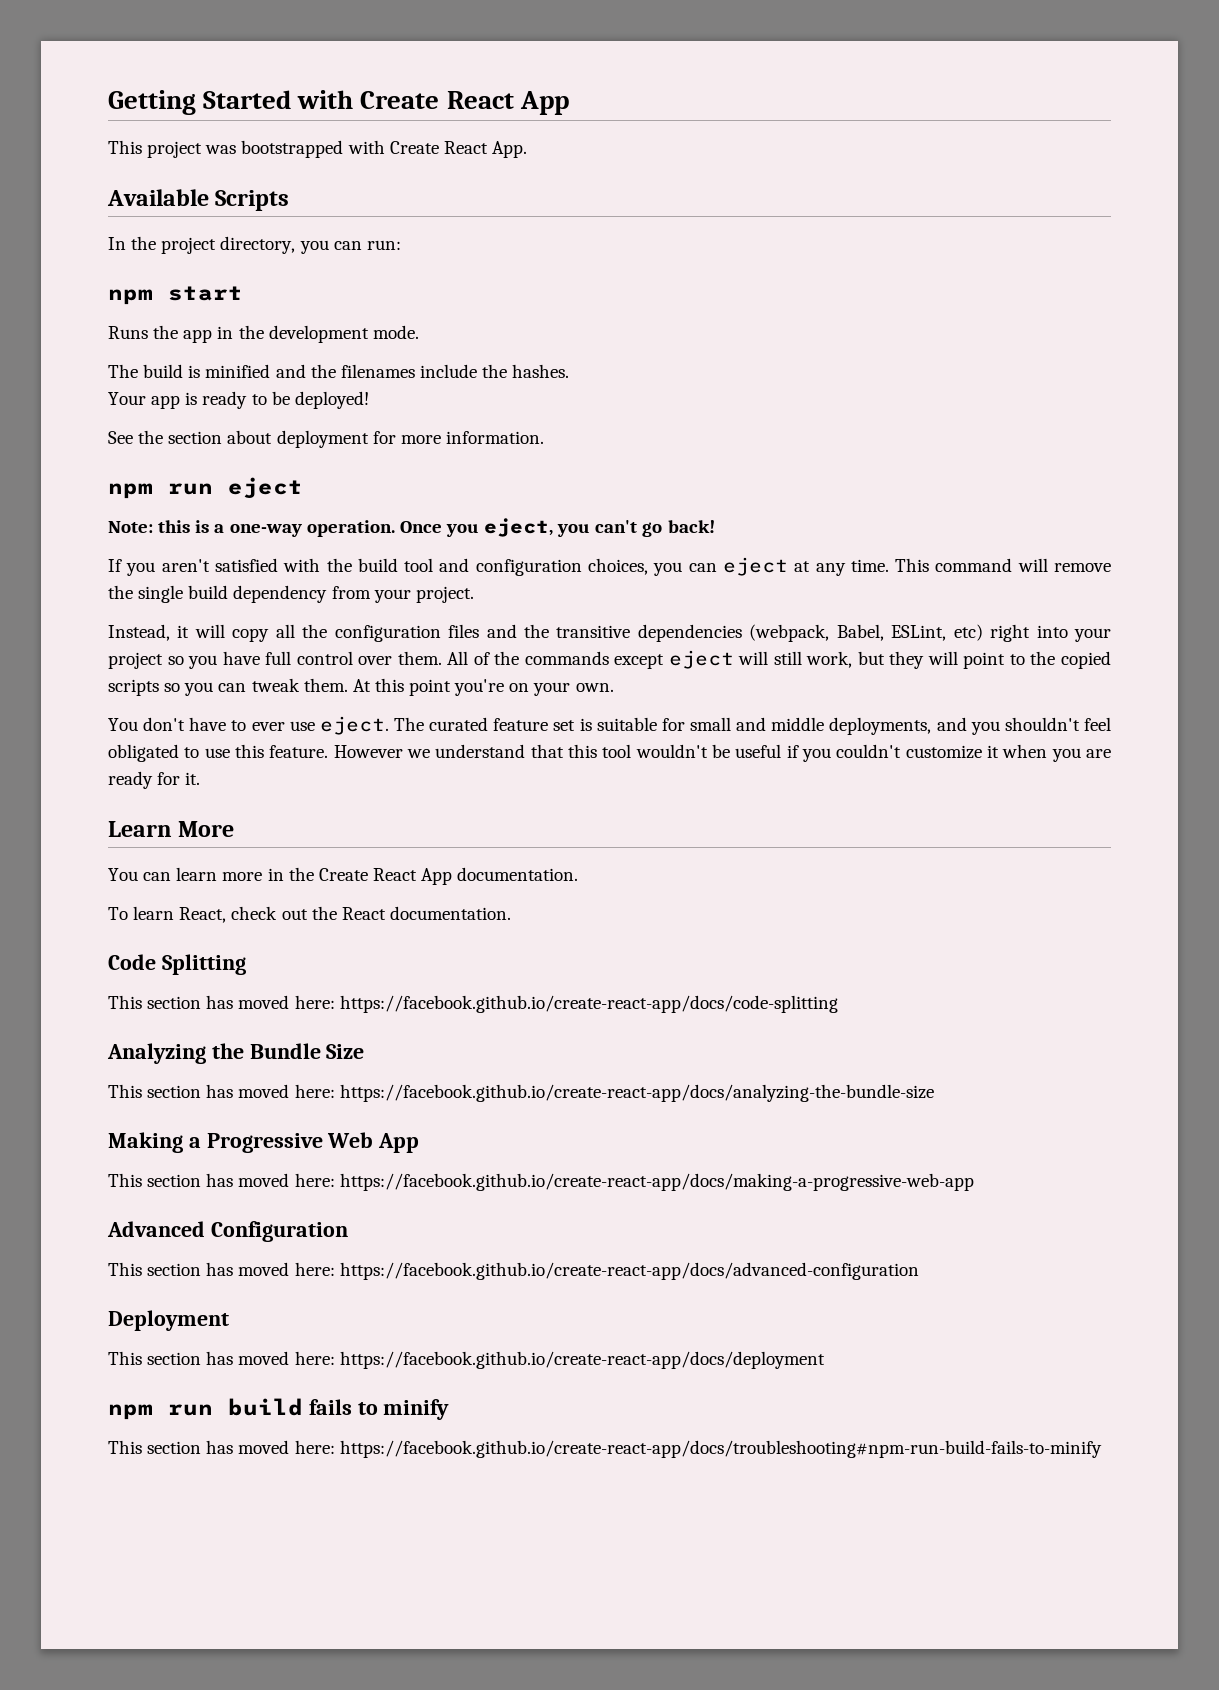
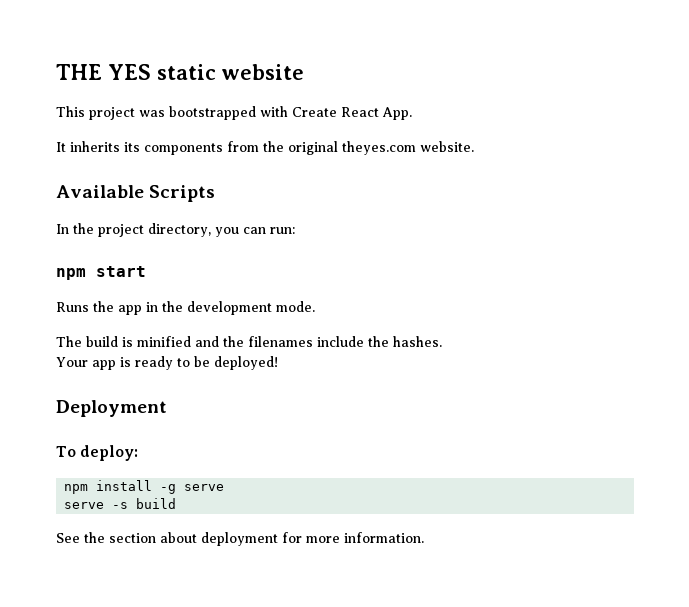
[108,90,569,115] Getting Started with Create React App -> [56,64,304,80] THE YES static website
(527, 149) none -> [56,141,474,155] // It inherits its components from the original theyes.com website.
(369, 400) none -> [56,400,167,417] [56,445,139,461] [64,480,225,494] [64,498,177,509] // Deployment // To deploy: // npm install -g serve // serve -s build
[108,477,303,499] [108,518,715,537] [108,557,1111,576] [108,585,474,603] [108,624,1112,642] [108,650,1111,669] [108,678,614,696] [108,716,1111,735] [108,744,1112,762] [108,771,201,789] [108,821,235,837] [108,867,579,885] [108,906,511,923] [108,954,246,975] [108,995,838,1013] [107,1043,365,1064] [108,1084,934,1102] [108,1132,420,1153] [108,1173,974,1191] [107,1221,348,1242] [108,1262,919,1280] [108,1310,229,1331] [108,1351,825,1369] [108,1398,450,1420] [108,1440,1102,1458] // npm run eject // Note: this is a one-way operation. Once you eject, you can't go back! // If you aren't satisfied with the build tool and configuration choices, you can eject at any time. This command will remove the single build dependency from your project. // Instead, it will copy all the configuration files and the transitive dependencies (webpack, Babel, ESLint, etc) right into your project so you have full control over them. All of the commands except eject will still work, but they will point to the copied scripts so you can tweak them. At this point you're on your own. // You don't have to ever use eject. The curated feature set is suitable for small and middle deployments, and you shouldn't feel obligated to use this feature. However we understand that this tool wouldn't be useful if you couldn't customize it when you are ready for it. // Learn More // You can learn more in the Create React App documentation. // To learn React, check out the React documentation. // Code Splitting // This section has moved here: https://facebook.github.io/create-react-app/docs/code-splitting // Analyzing the Bundle Size // This section has moved here: https://facebook.github.io/create-react-app/docs/analyzing-the-bundle-size // Making a Progressive Web App // This section has moved here: https://facebook.github.io/create-react-app/docs/making-a-progressive-web-app // Advanced Configuration // This section has moved here: https://facebook.github.io/create-react-app/docs/advanced-configuration // Deployment // This section has moved here: https://facebook.github.io/create-react-app/docs/deployment // npm run build fails to minify // This section has moved here: https://facebook.github.io/create-react-app/docs/troubleshooting#npm-run-build-fails-to-minify -> (424, 537) none

